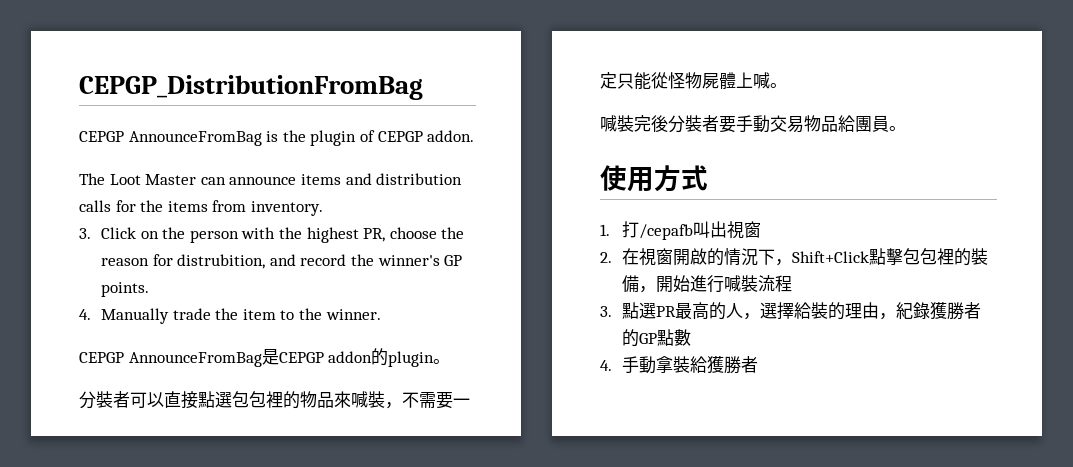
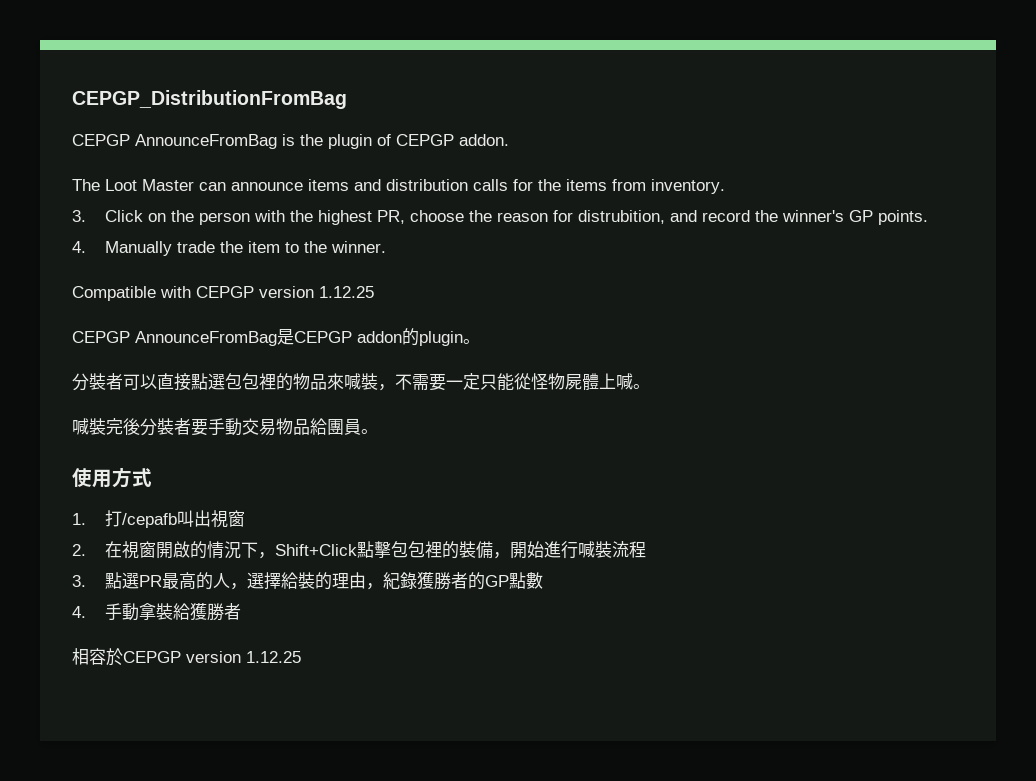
(381, 314) none -> [72,286,374,301] // Compatible with CEPGP version 1.12.25
(759, 364) none -> [72,648,301,666] // 相容於CEPGP version 1.12.25

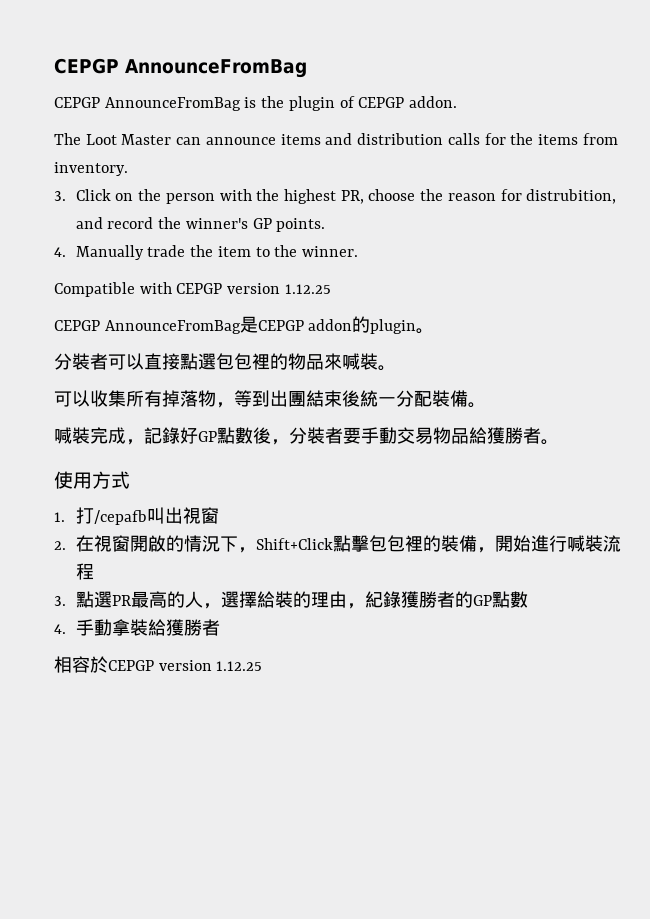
[72,90,347,109] CEPGP_DistributionFromBag -> [54,58,307,78] CEPGP AnnounceFromBag
[378,373,650,391] [72,418,140,435] ，不需要一定只能從怪物屍體上喊。 // 喊裝完後 -> [378,365,396,371] [54,390,486,408] [54,427,289,445] 。 // 可以收集所有掉落物，等到出團結束後統一分配裝備。 // 喊裝完成，記錄好GP點數後，
[327,418,361,435] 團員 -> [487,427,541,444] 獲勝者

